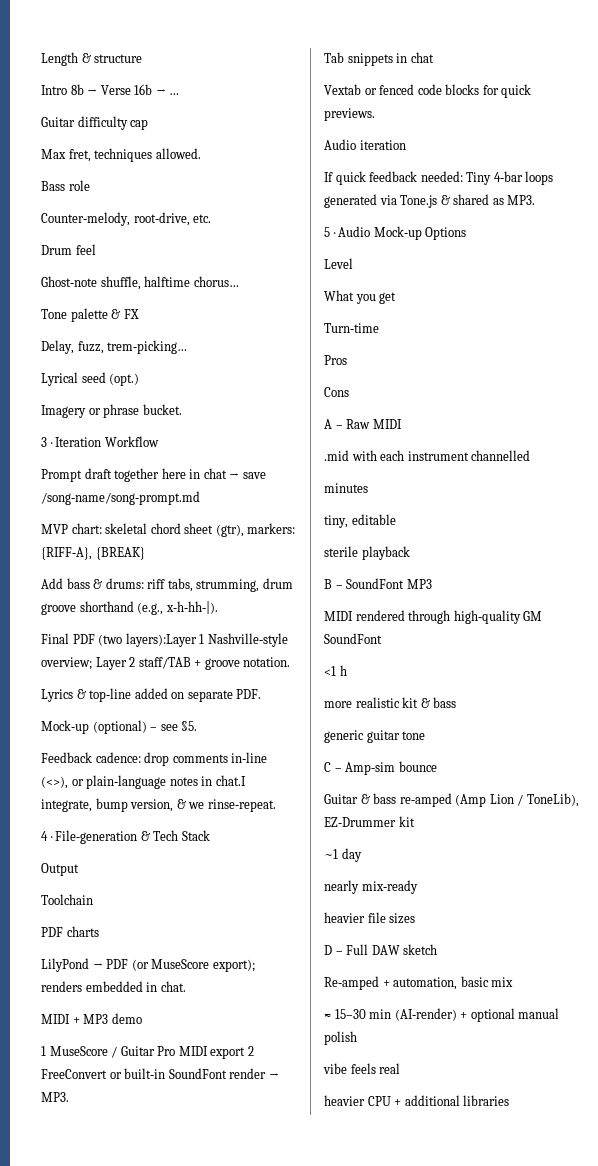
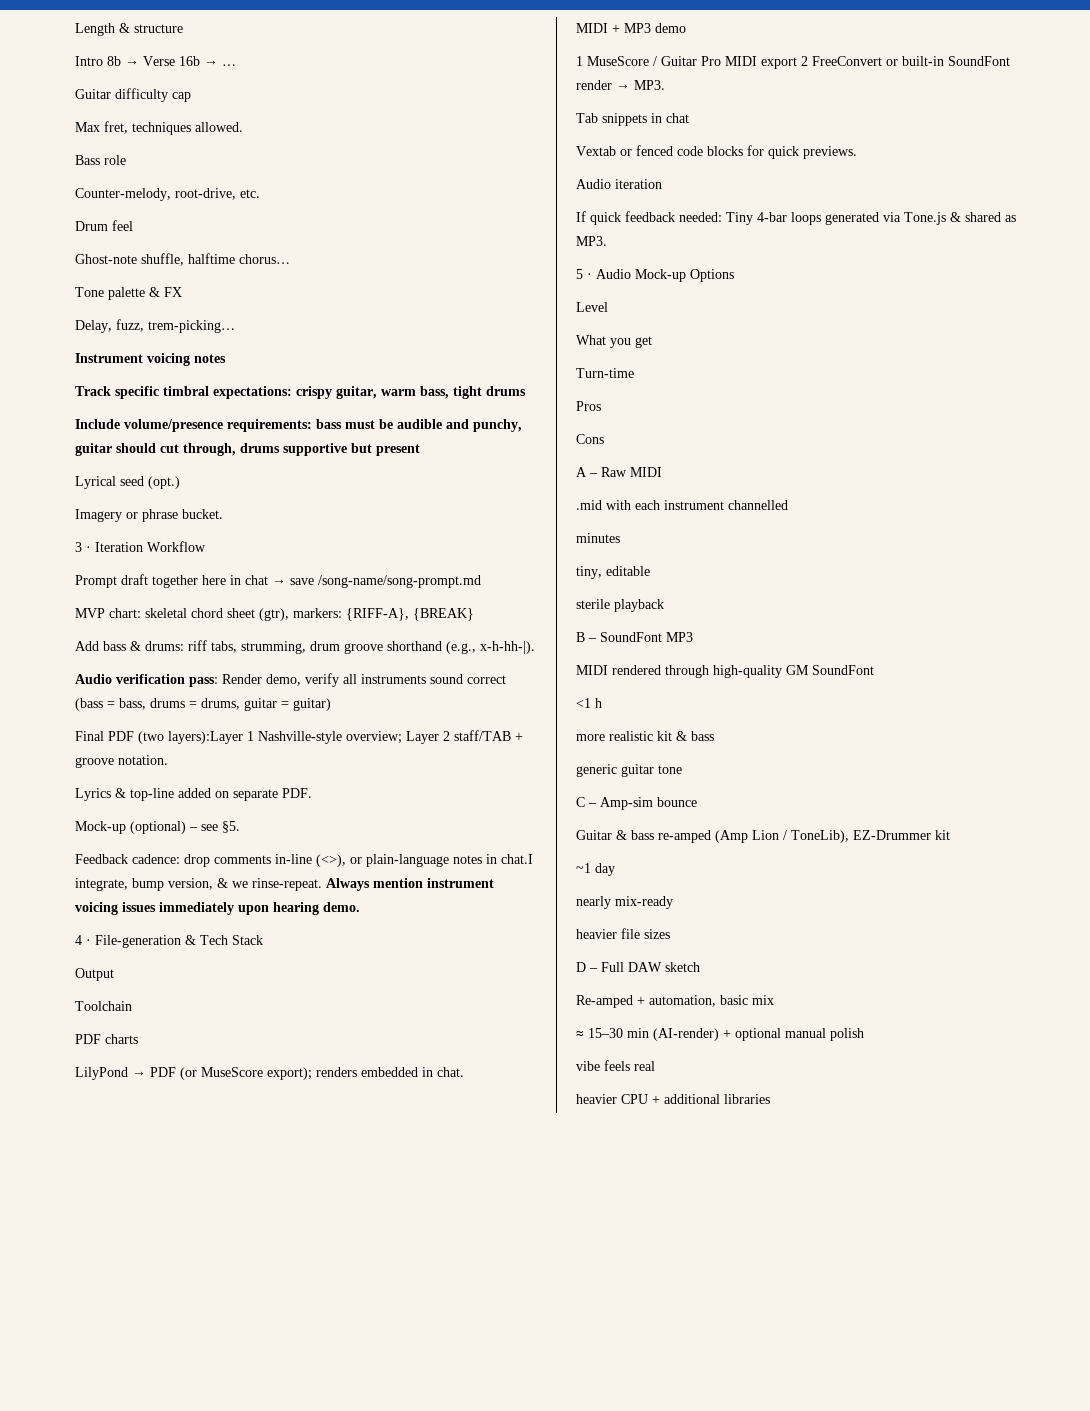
(188, 347) none -> [75,353,226,366] [75,386,526,399] [75,419,522,432] [75,443,420,456] // Instrument voicing notes // Track specific timbral expectations: crispy guitar, warm bass, tight drums // Include volume/presence requirements: bass must be audible and punchy, guitar should cut through, drums supportive but present
(218, 607) none -> [75,673,506,687] [75,698,331,711] // Audio verification pass: Render demo, verify all instruments sound correct (bass = bass, drums = drums, guitar = guitar)
(276, 805) none -> [326,878,494,891] [75,902,360,915] Always mention instrument voicing issues immediately upon hearing demo.

